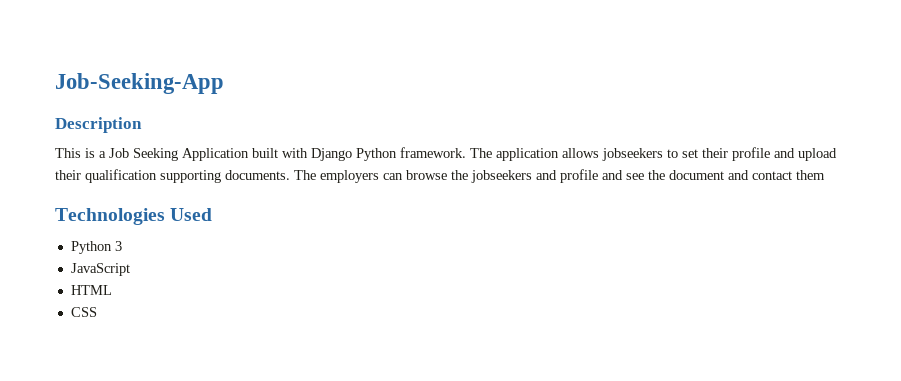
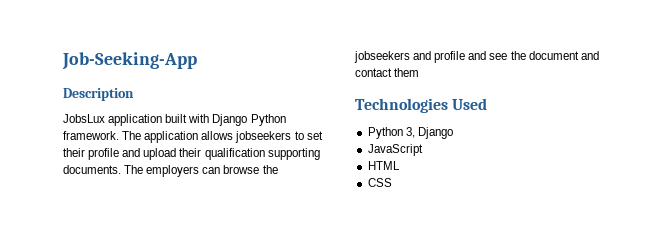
[55,148,249,161] This is a Job Seeking Application -> [63,114,163,126] JobsLux application
[114,241,122,251] 3 -> [405,127,453,139] 3, Django

